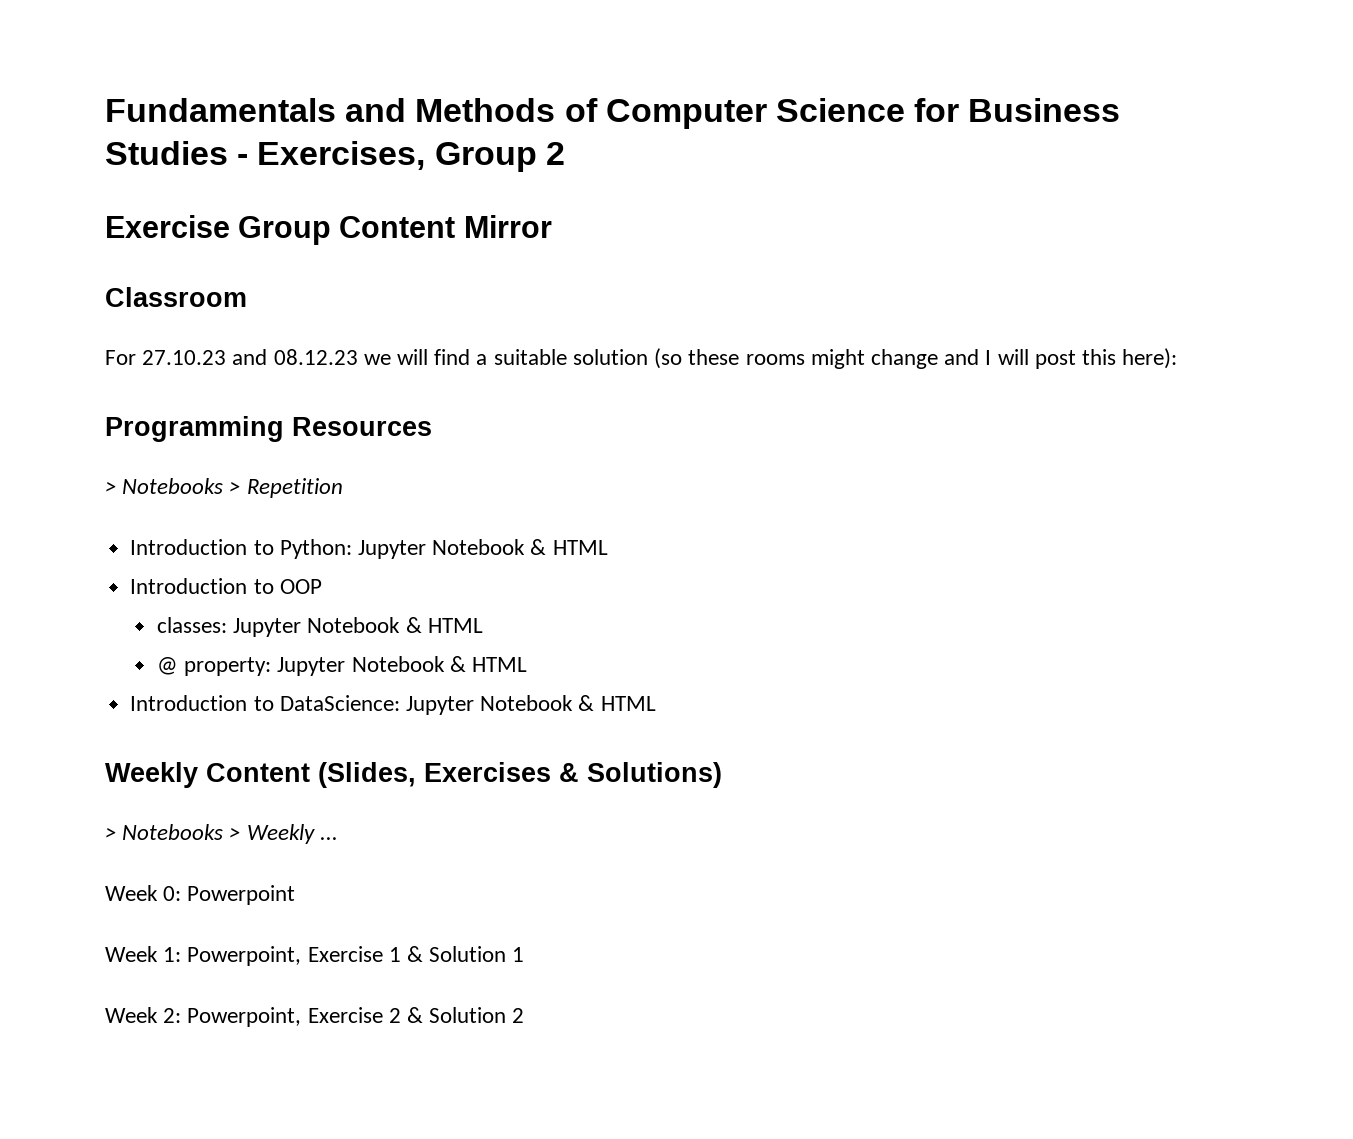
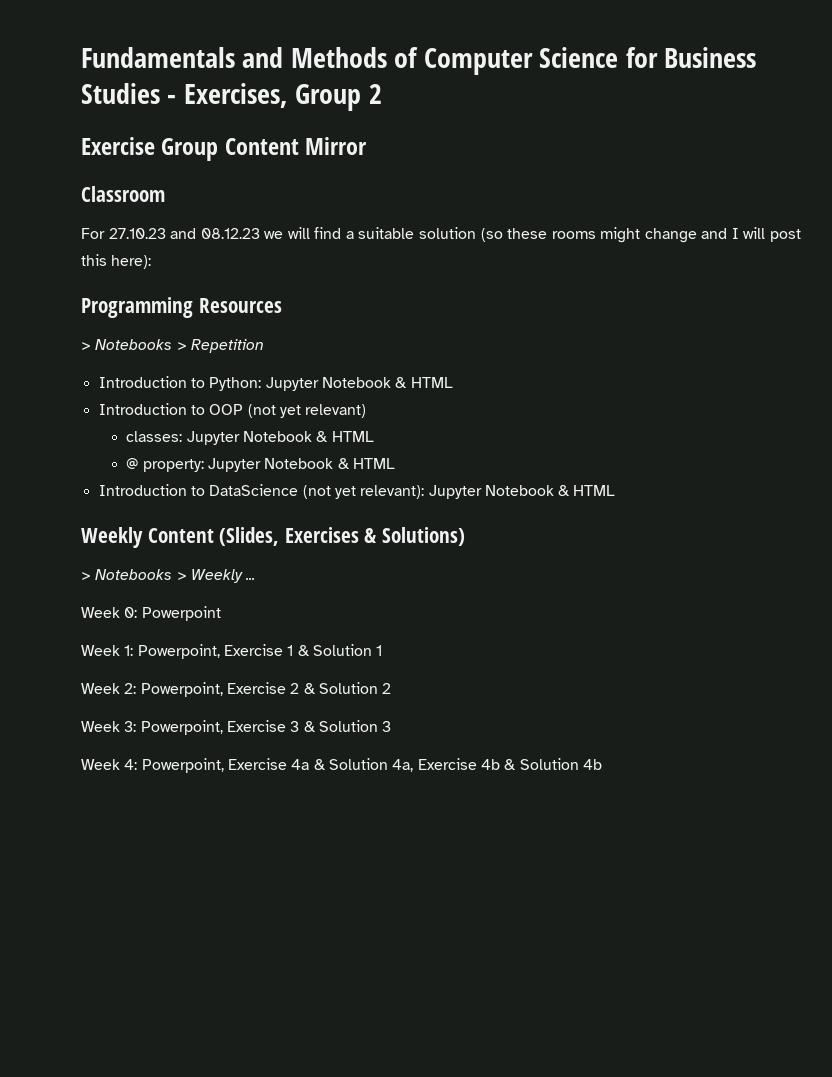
(322, 586) none -> [247,404,367,418] (not yet relevant)
[279,695,400,711] DataScience: -> [209,484,425,499] DataScience (not yet relevant):
(525, 1015) none -> [81,720,392,735] [81,758,602,773] // Week 3: Powerpoint, Exercise 3 & Solution 3 // Week 4: Powerpoint, Exercise 4a & Solution 4a, Exercise 4b & Solution 4b

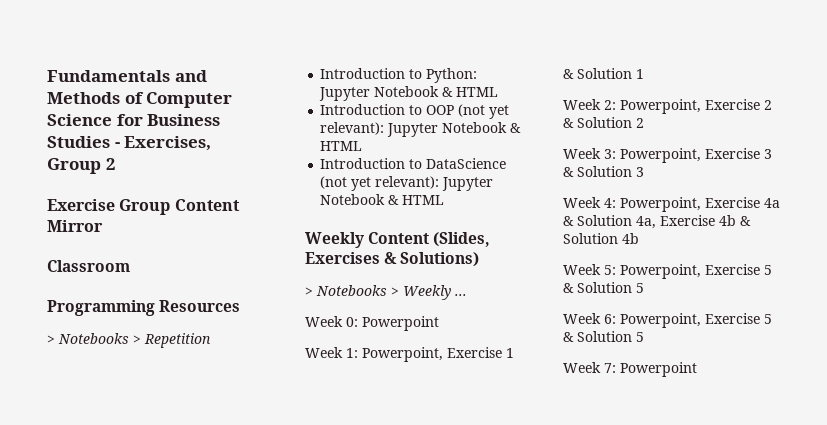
[81,227,801,243] [81,254,152,269] // For 27.10.23 and 08.12.23 we will find a suitable solution (so these rooms might change and I will post this here): -> (130, 266) none
[305,404,367,418] [126,431,374,445] [126,458,204,472] relevant) // classes: Jupyter Notebook & HTML // @ property: -> [320,122,385,135] relevant):
(602, 764) none -> [563,264,772,279] [563,282,644,293] [563,313,772,328] [563,331,644,342] [563,362,697,377] // Week 5: Powerpoint, Exercise 5 & Solution 5 // Week 6: Powerpoint, Exercise 5 & Solution 5 // Week 7: Powerpoint

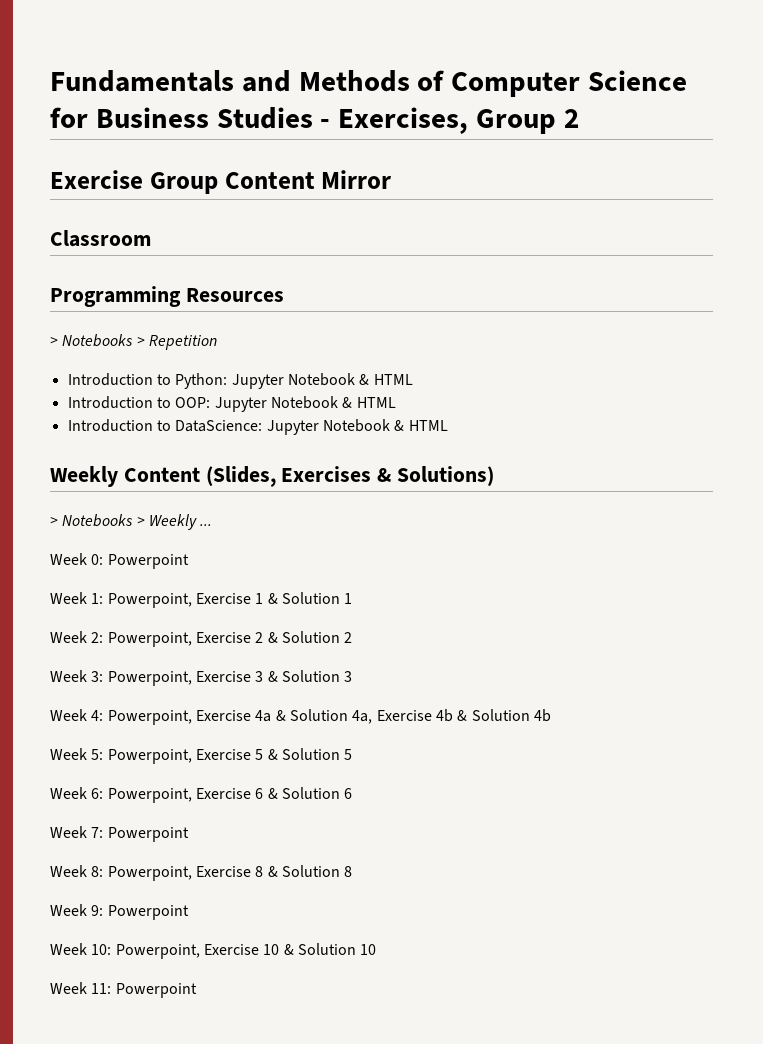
[426,104,510,119] [320,122,522,137] [320,141,363,151] [320,158,507,169] [320,176,440,191] OOP (not yet relevant): Jupyter Notebook & HTML // Introduction to DataScience (not yet relevant): -> [175,396,396,412] [67,419,263,432] OOP: Jupyter Notebook & HTML // Introduction to DataScience:
[764,314,772,324] [563,331,644,342] 5 & Solution 5 -> [255,787,353,799] 6 & Solution 6
(697, 369) none -> [50,865,353,881] [50,904,189,920] [50,943,377,959] [50,982,197,998] // Week 8: Powerpoint, Exercise 8 & Solution 8 // Week 9: Powerpoint // Week 10: Powerpoint, Exercise 10 & Solution 10 // Week 11: Powerpoint

